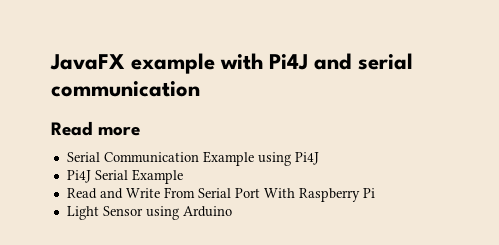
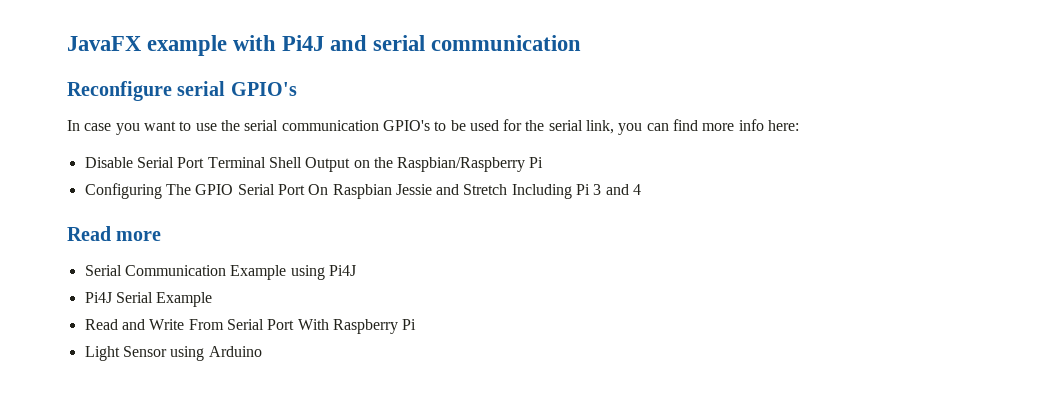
(200, 89) none -> [67,81,297,101] [67,119,800,135] [84,157,544,172] [84,183,642,199] // Reconfigure serial GPIO's // In case you want to use the serial communication GPIO's to be used for the serial link, you can find more info here: // Disable Serial Port Terminal Shell Output on the Raspbian/Raspberry Pi // Configuring The GPIO Serial Port On Raspbian Jessie and Stretch Including Pi 3 and 4

